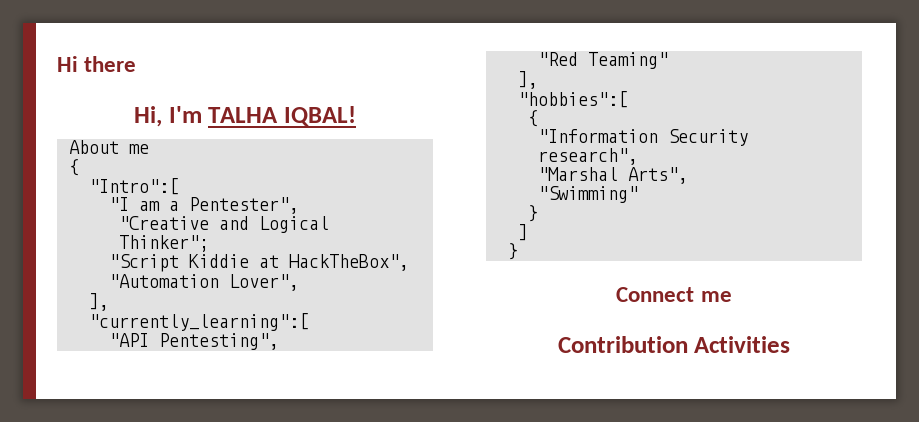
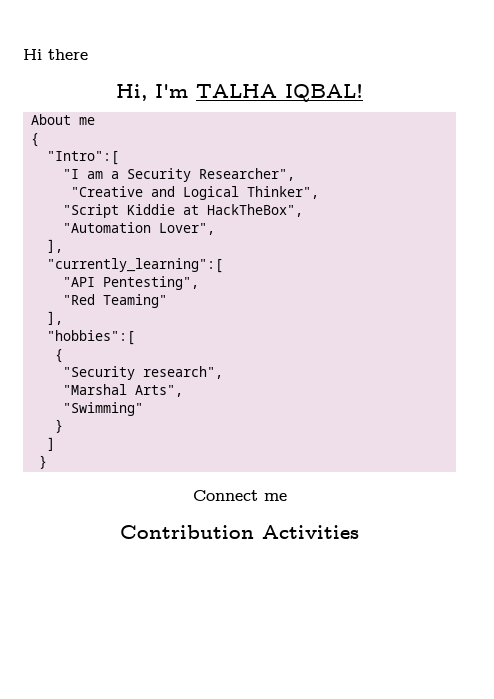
[189,197,300,214] Pentester", -> [127,168,296,182] Security Researcher",
[119,235,210,252] Thinker"; -> [247,186,320,199] Thinker",
[538,129,749,146] "Information Security -> [63,366,136,380] "Security

